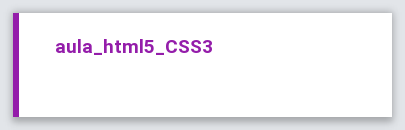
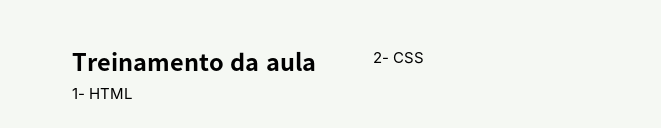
[55,39,213,55] aula_html5_CSS3 -> [72,51,316,71] [72,88,133,99] [373,52,425,64] Treinamento da aula // 1- HTML // 2- CSS

